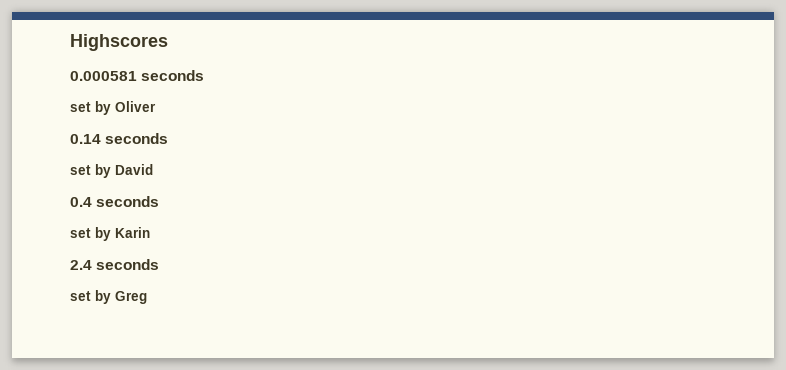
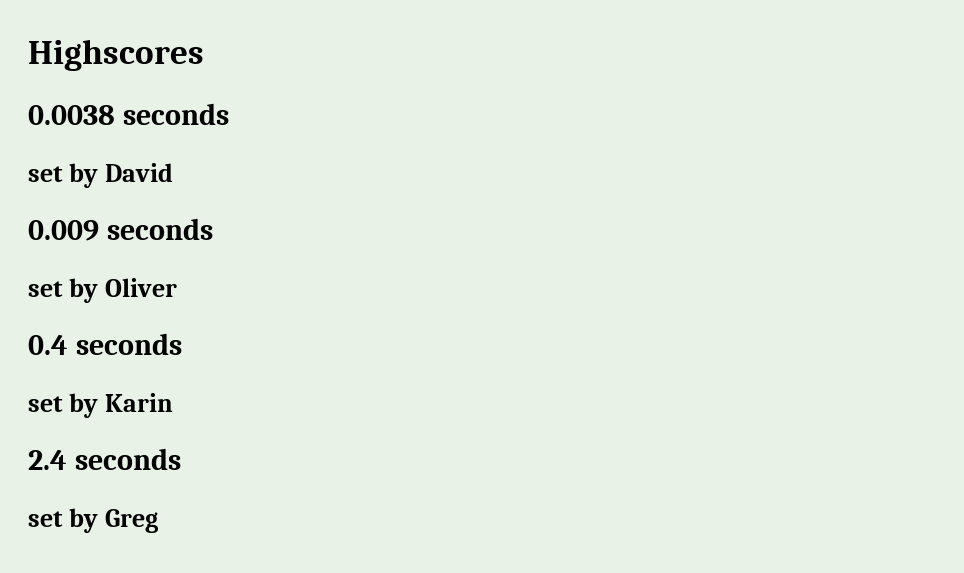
[70,71,137,81] 0.000581 -> [28,103,229,125] [28,163,173,188] [28,220,99,241] 0.0038 seconds // set by David // 0.009
[70,133,169,144] [70,164,153,178] // 0.14 seconds // set by David -> (177, 287) none

